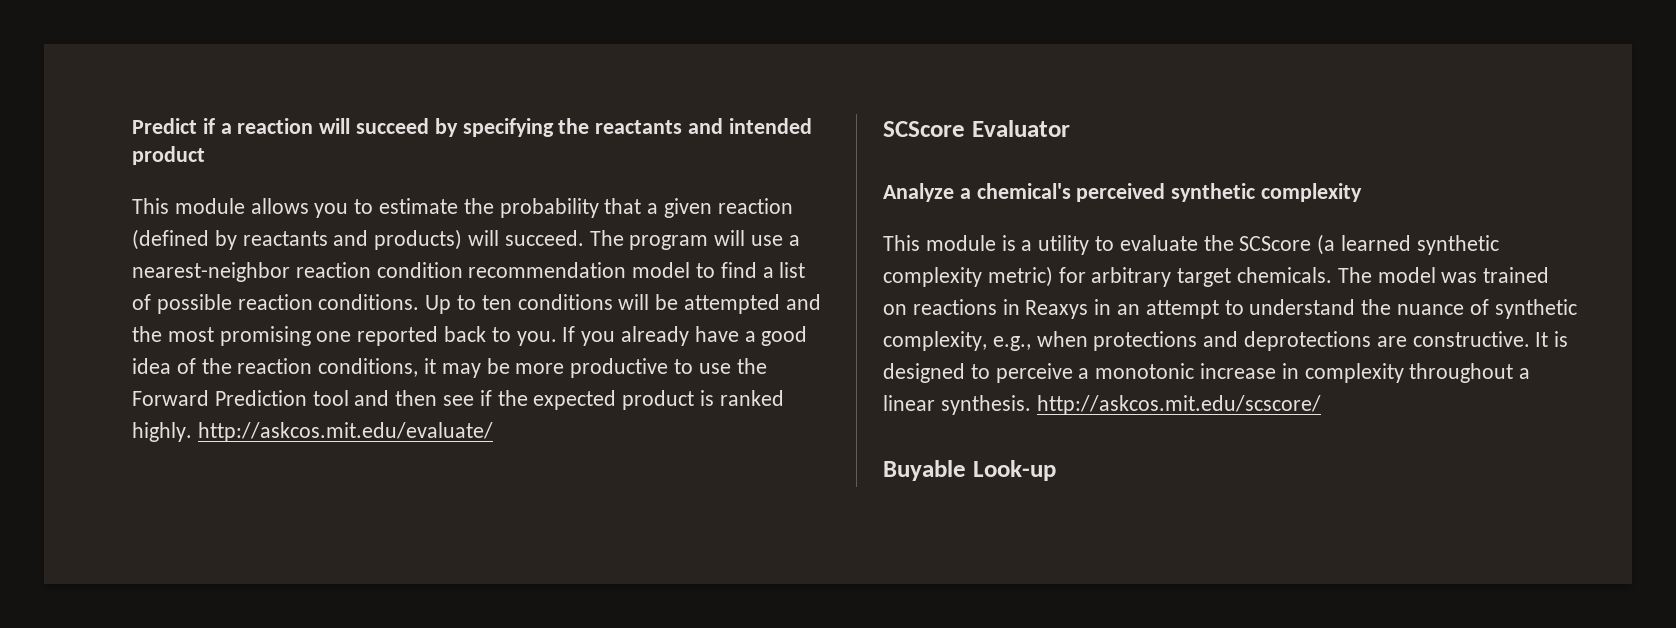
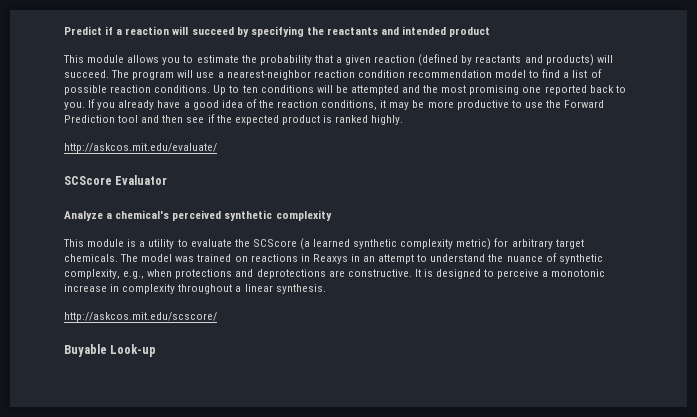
(192, 432) none -> (404, 120) //
(1031, 405) none -> (326, 289) //

